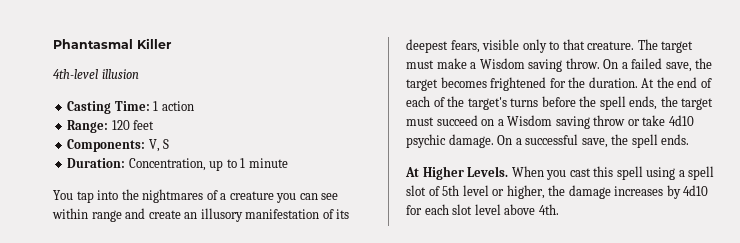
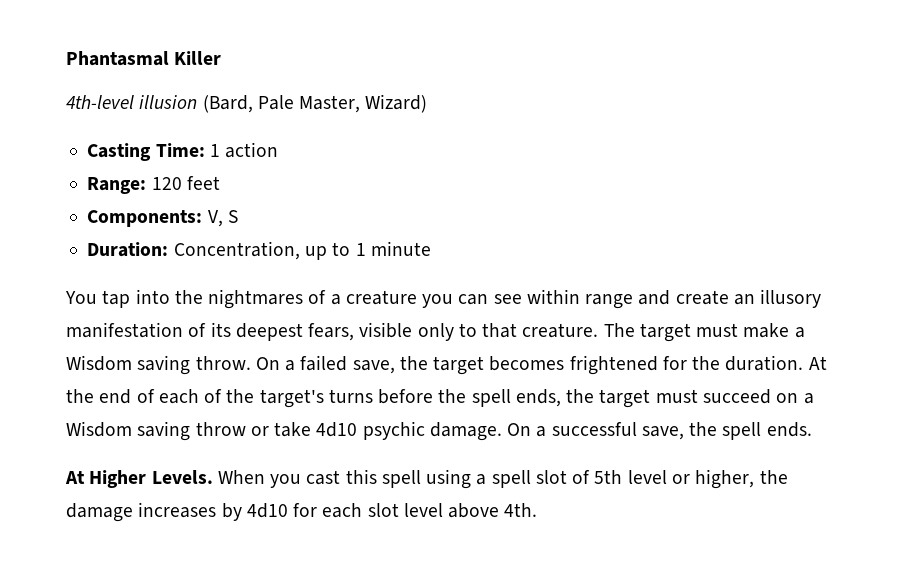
(139, 74) none -> [202,94,428,113] (Bard, Pale Master, Wizard)

